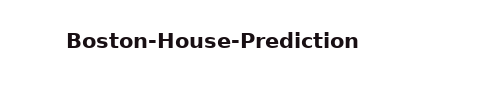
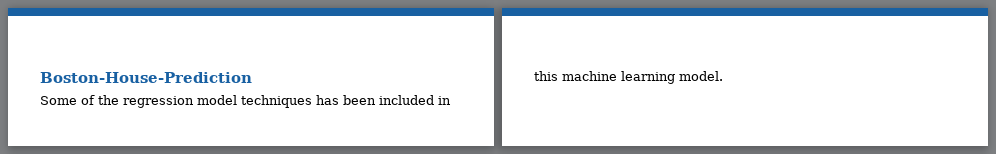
(359, 40) none -> [40,95,451,108] [534,71,723,84] // Some of the regression model techniques has been included in this machine learning model.

